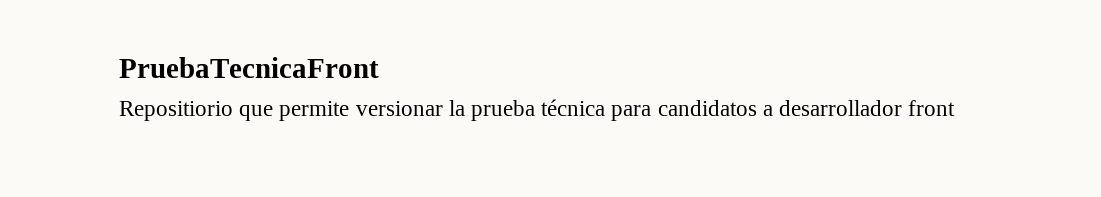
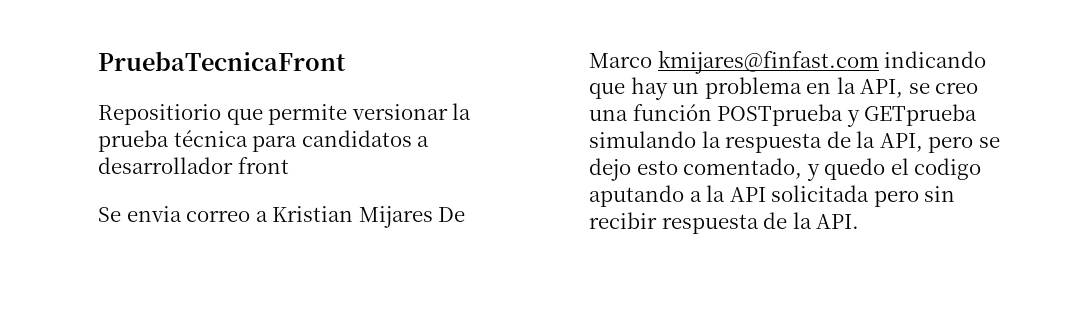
(956, 108) none -> [98,206,466,228] [589,50,987,74] [589,77,979,100] [589,104,978,127] [589,131,1000,153] [589,158,982,181] [589,185,956,207] [589,212,860,234] // Se envia correo a Kristian Mijares De Marco kmijares@finfast.com indicando que hay un problema en la API, se creo una función POSTprueba y GETprueba simulando la respuesta de la API, pero se dejo esto comentado, y quedo el codigo aputando a la API solicitada pero sin recibir respuesta de la API.

